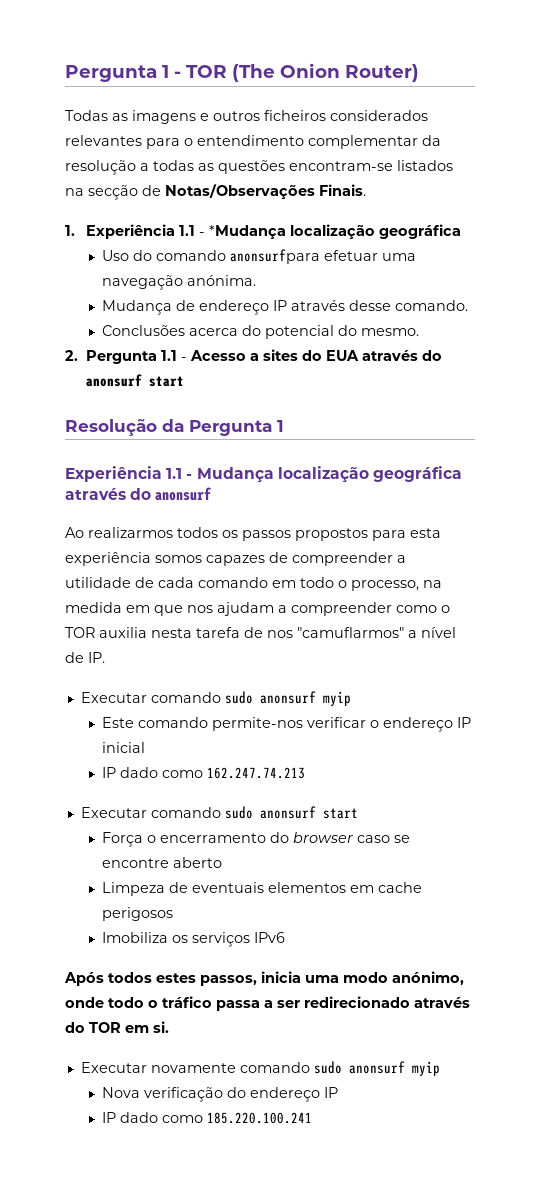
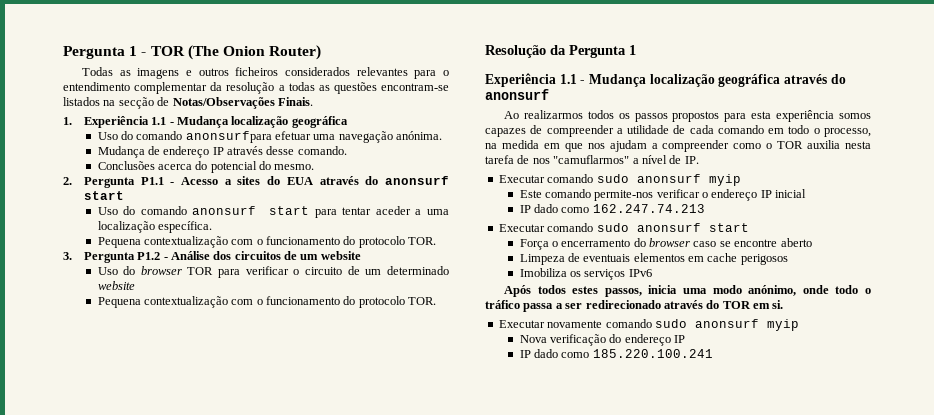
[208,225,286,240] *Mudança -> [176,116,229,128] Mudança
[160,350,177,361] 1.1 -> [140,177,164,185] P1.1
(184, 381) none -> [97,206,449,218] [97,221,212,233] [97,236,437,248] [63,251,361,263] [97,266,450,278] [97,281,135,290] [97,296,437,308] // Uso do comando anonsurf start para tentar aceder a uma localização específica. // Pequena contextualização com o funcionamento do protocolo TOR. // 3. Pergunta P1.2 - Análise dos circuitos de um website // Uso do browser TOR para verificar o circuito de um determinado website // Pequena contextualização com o funcionamento do protocolo TOR.

